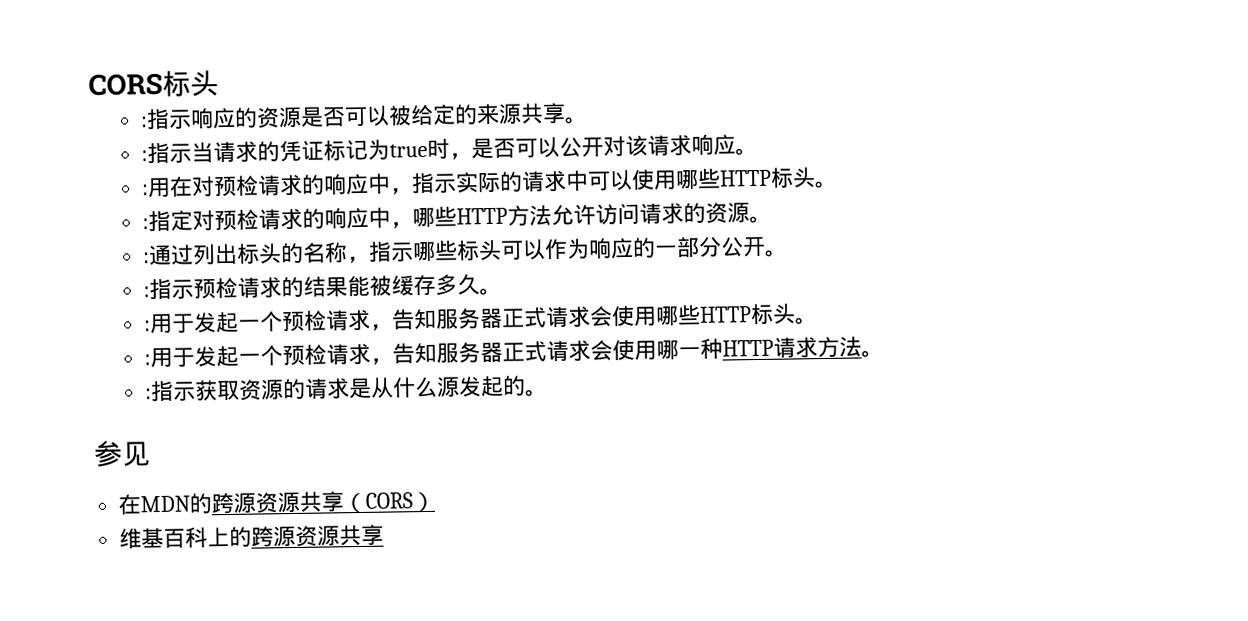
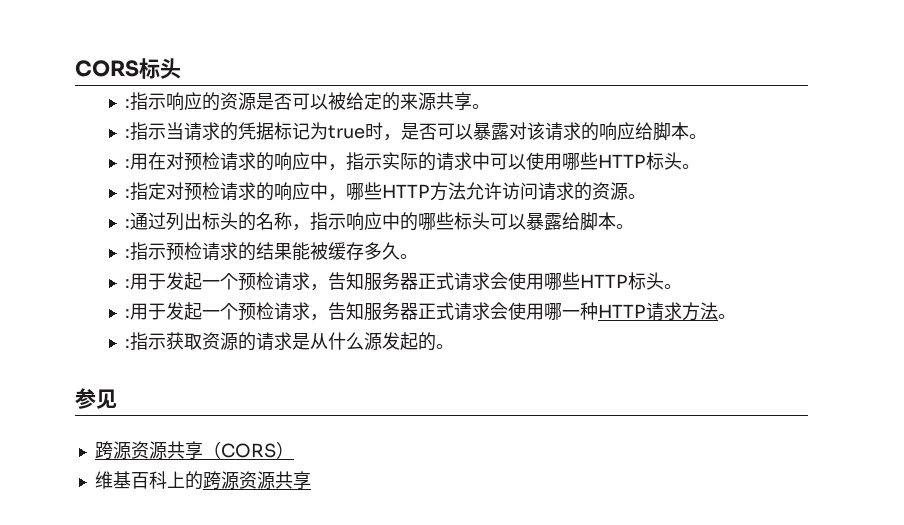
[301,140,325,161] 证 -> [256,122,275,140] 据
[559,137,605,158] 公开 -> [473,123,510,140] 暴露
[691,133,737,156] 响应 -> [581,122,690,141] 的响应给脚本
(415, 252) none -> [346,212,419,231] 响应中的
[544,236,767,260] 作为响应的一部分公开 -> [526,212,617,231] 暴露给脚本
[118,493,213,515] 在MDN的 -> (117, 399) none

